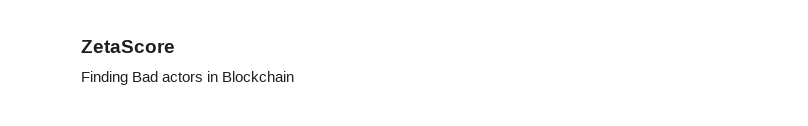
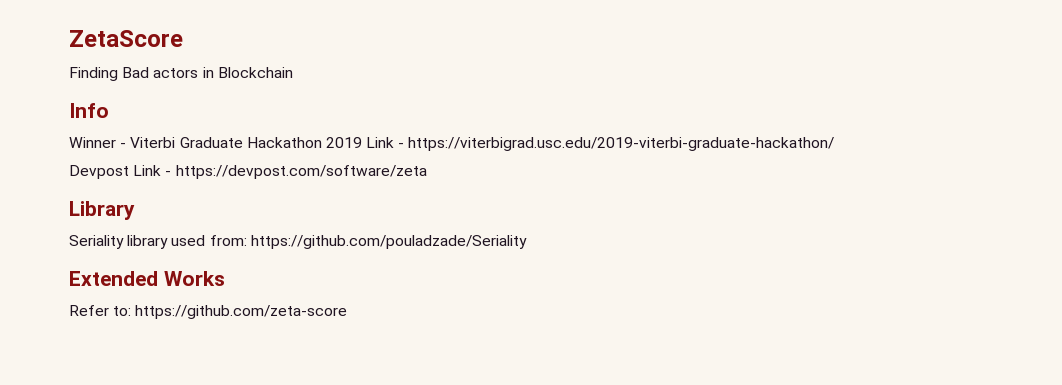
(295, 76) none -> [69,103,109,118] [69,137,835,151] [69,165,427,179] [69,201,135,220] [69,235,527,249] [69,271,225,286] [69,305,348,319] // Info // Winner - Viterbi Graduate Hackathon 2019 Link - https://viterbigrad.usc.edu/2019-viterbi-graduate-hackathon/ // Devpost Link - https://devpost.com/software/zeta // Library // Seriality library used from: https://github.com/pouladzade/Seriality // Extended Works // Refer to: https://github.com/zeta-score

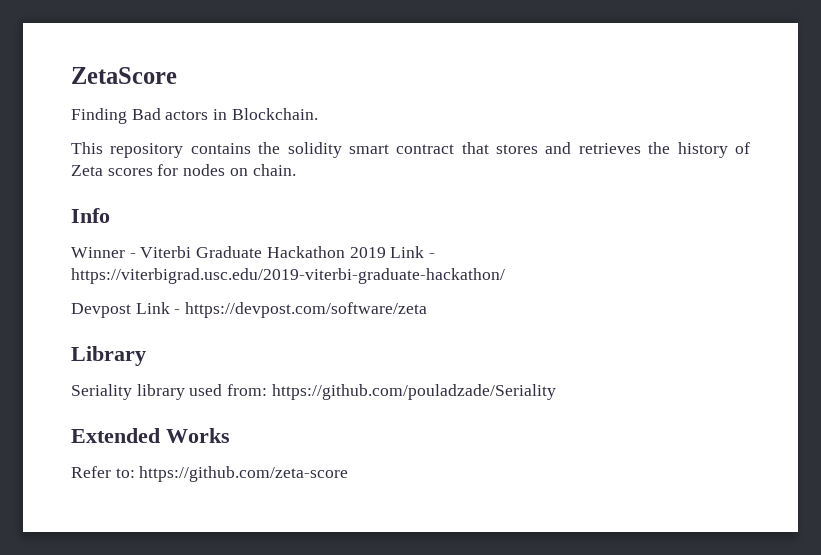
[217,67,293,78] Blockchain -> [231,108,318,120] [71,142,751,158] [71,164,296,176] Blockchain. // This repository contains the solidity smart contract that stores and retrieves the history of Zeta scores for nodes on chain.

